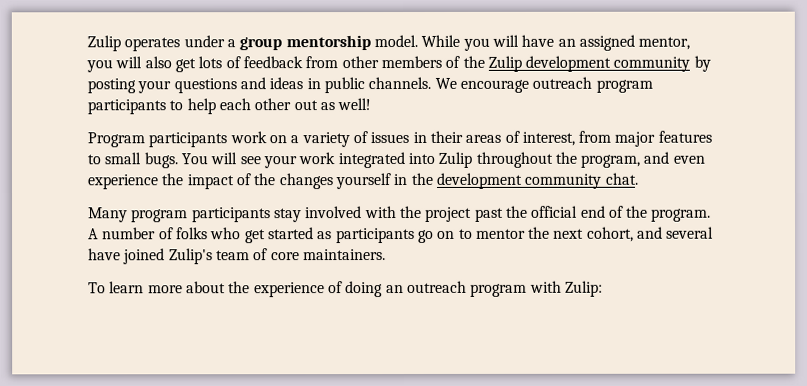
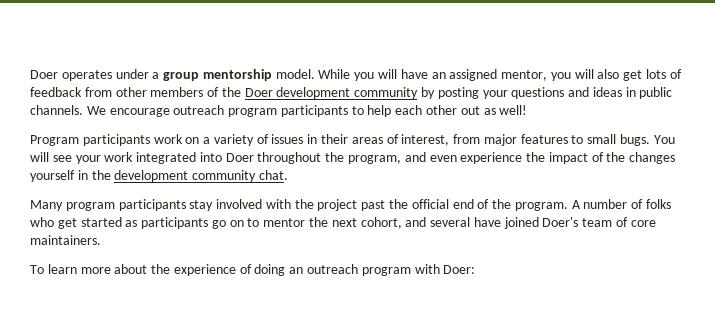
[87,35,121,52] Zulip -> [30,70,58,79] Doer
[487,55,522,72] Zulip -> [244,88,273,97] Doer
[438,151,473,168] Zulip -> [225,153,254,162] Doer
[168,248,213,265] Zulip's -> [542,217,579,227] Doer's
[564,280,603,297] Zulip: -> [443,265,476,274] Doer:

